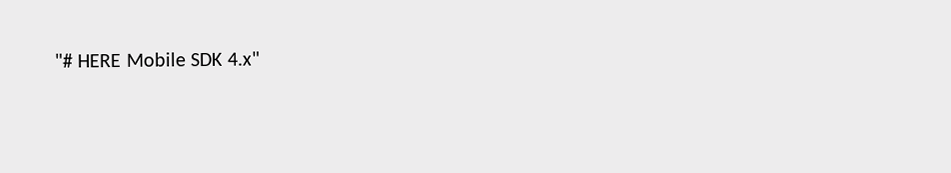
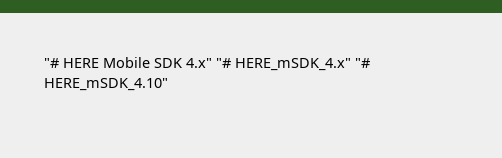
(260, 58) none -> [216,58,370,71] [44,78,168,91] "# HERE_mSDK_4.x" "# HERE_mSDK_4.10"

